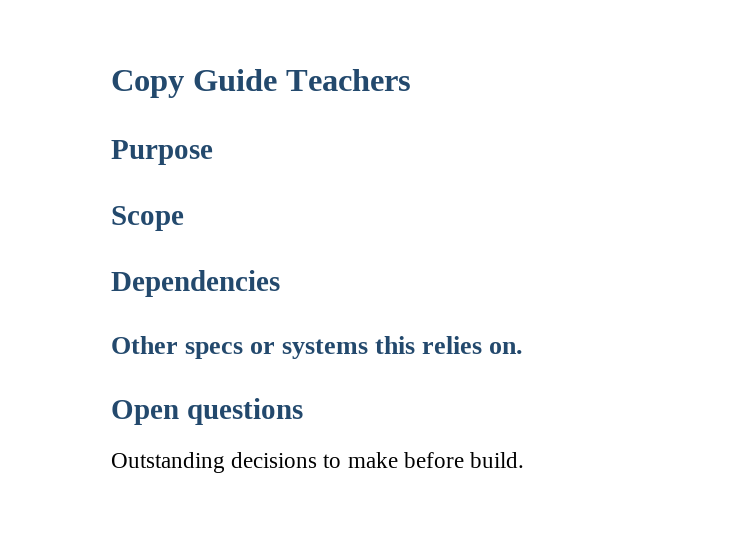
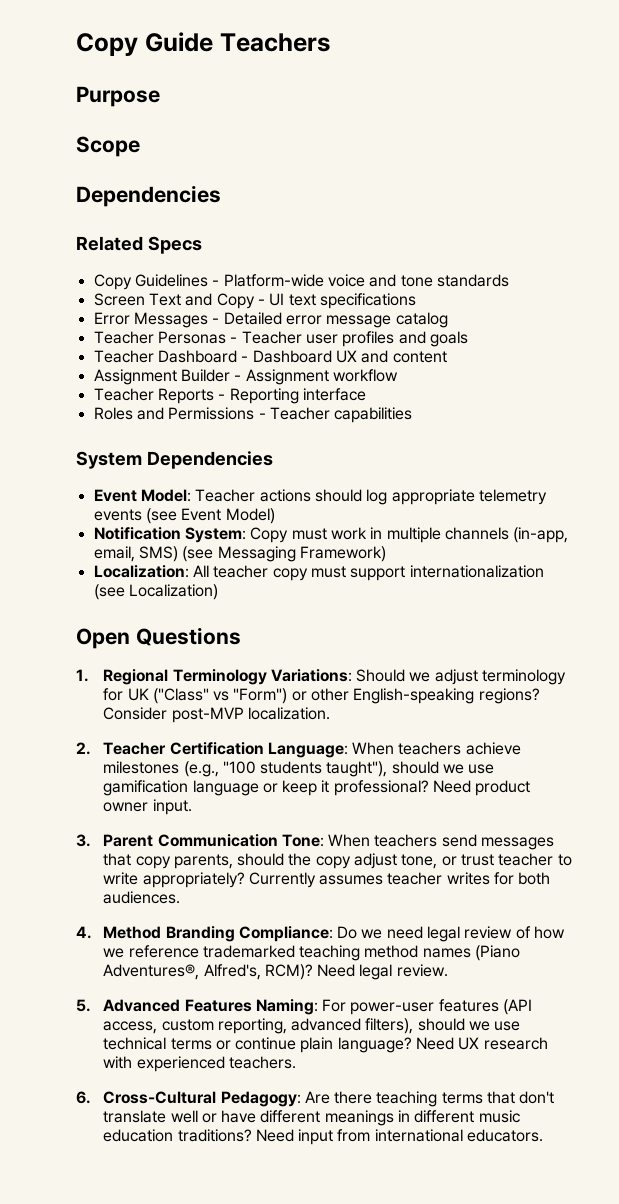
[111,336,524,359] [111,398,303,425] [111,452,525,473] Other specs or systems this relies on. // Open questions // Outstanding decisions to make before build. -> [76,236,202,254] [93,274,509,290] [93,293,416,309] [93,312,448,328] [93,331,468,347] [93,350,447,363] [93,369,398,385] [93,388,366,404] [93,407,413,423] [76,451,273,469] [93,489,547,505] [93,508,275,524] [93,527,569,543] [93,546,386,562] [93,565,544,581] [93,584,218,600] [76,627,241,649] [76,669,567,685] [103,688,540,704] [103,707,330,723] [76,742,521,758] [103,761,495,777] [103,780,531,796] [103,799,192,815] [76,834,555,850] [103,853,572,869] [103,872,551,888] [103,891,181,904] [76,926,566,942] [103,945,521,961] [103,964,448,980] [76,999,533,1015] [103,1018,521,1034] [103,1037,548,1053] [103,1056,296,1072] [76,1091,555,1107] [103,1110,520,1126] [103,1129,544,1145] Related Specs // Copy Guidelines - Platform-wide voice and tone standards // Screen Text and Copy - UI text specifications // Error Messages - Detailed error message catalog // Teacher Personas - Teacher user profiles and goals // Teacher Dashboard - Dashboard UX and content // Assignment Builder - Assignment workflow // Teacher Reports - Reporting interface // Roles and Permissions - Teacher capabilities // System Dependencies // Event Model: Teacher actions should log appropriate telemetry events (see Event Model) // Notification System: Copy must work in multiple channels (in-app, email, SMS) (see Messaging Framework) // Localization: All teacher copy must support internationalization (see Localization) // Open Questions // 1. Regional Terminology Variations: Should we adjust terminology for UK ("Class" vs "Form") or other English-speaking regions? Consider post-MVP localization. // 2. Teacher Certification Language: When teachers achieve milestones (e.g., "100 students taught"), should we use gamification language or keep it professional? Need product owner input. // 3. Parent Communication Tone: When teachers send messages that copy parents, should the copy adjust tone, or trust teacher to write appropriately? Currently assumes teacher writes for both audiences. // 4. Method Branding Compliance: Do we need legal review of how we reference trademarked teaching method names (Piano Adventures®, Alfred's, RCM)? Need legal review. // 5. Advanced Features Naming: For power-user features (API access, custom reporting, advanced filters), should we use technical terms or continue plain language? Need UX research with experienced teachers. // 6. Cross-Cultural Pedagogy: Are there teaching terms that don't translate well or have different meanings in different music education traditions? Need input from international educators.

